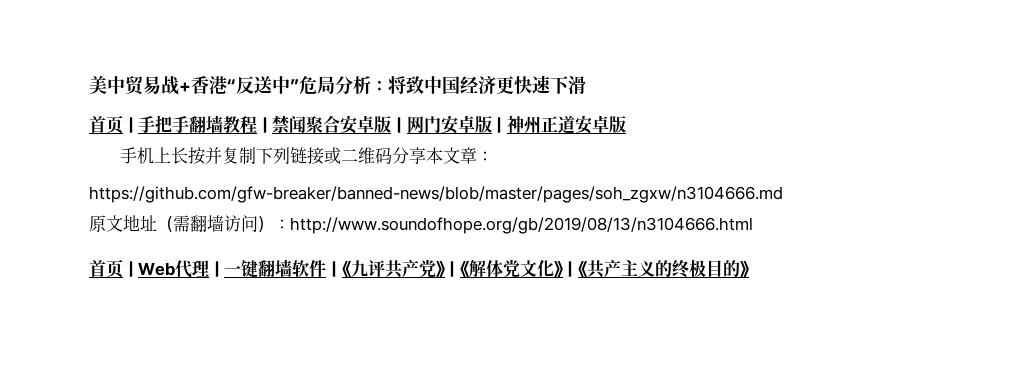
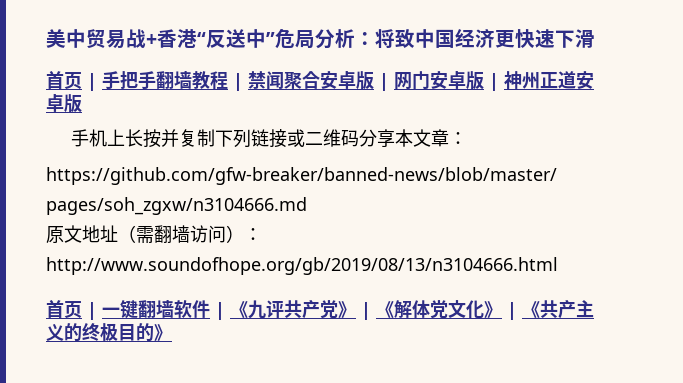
[138,260,220,278] Web代理 | -> (97, 311) none

